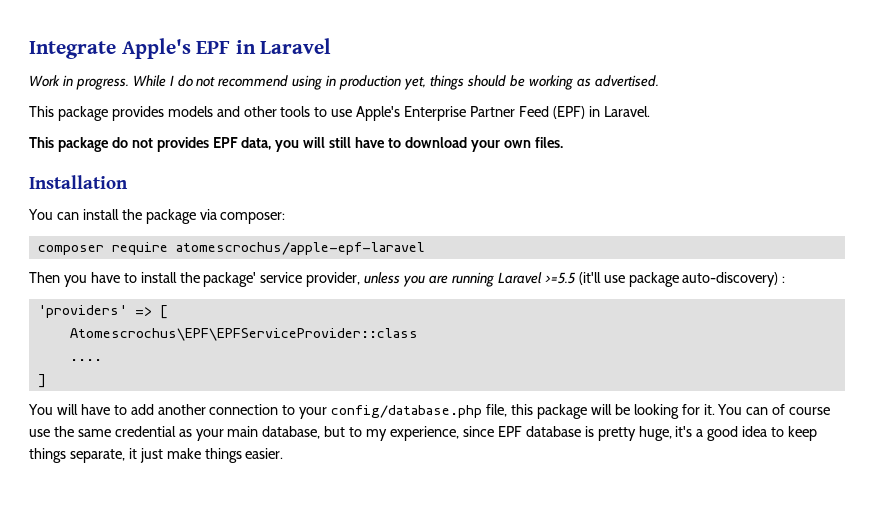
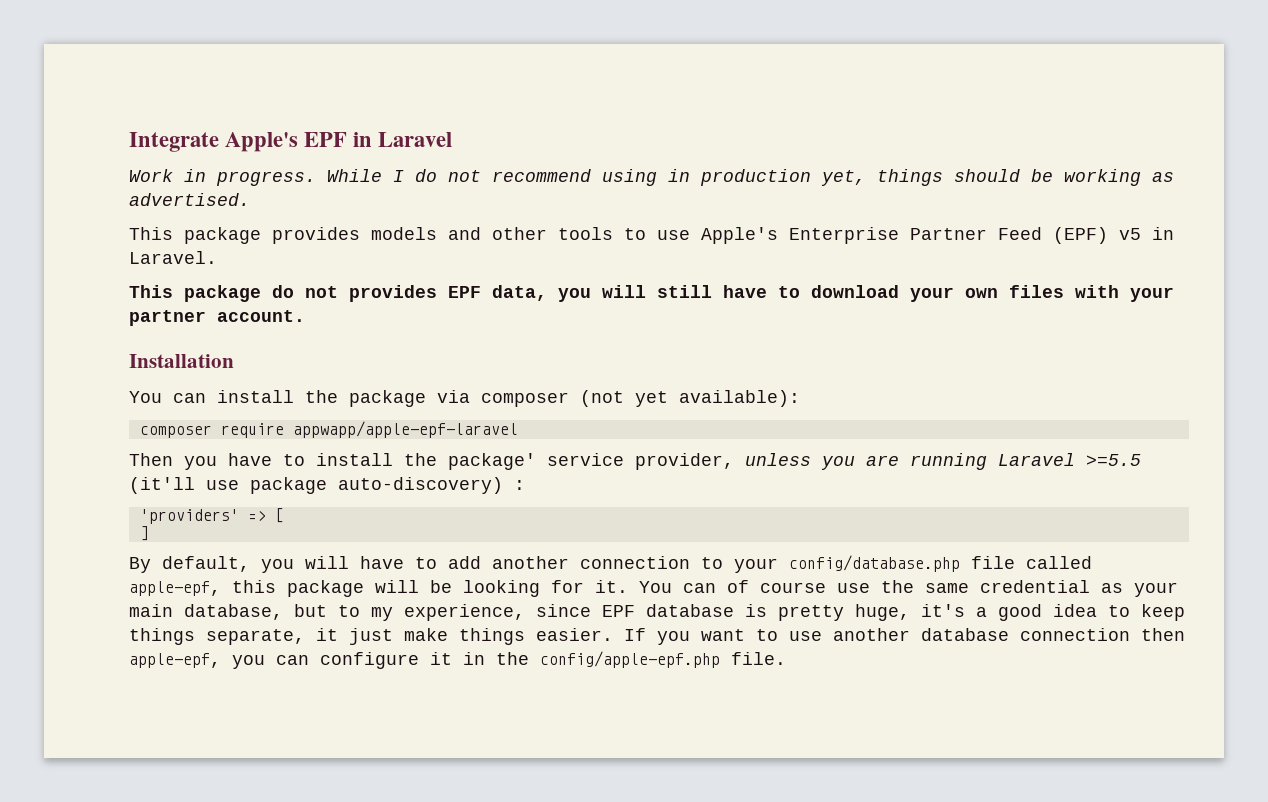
(585, 112) none -> [1119,228,1141,240] v5
[534,137,563,148] files. -> [1009,285,1174,302] [129,310,305,326] files with your partner account.
[220,212,286,224] composer: -> [481,390,800,407] composer (not yet available):
[175,242,425,255] atomescrochus/apple-epf-laravel -> [292,421,518,438] appwapp/apple-epf-laravel
[69,328,418,341] [69,359,102,361] // Atomescrochus\EPF\EPFServiceProvider::class // .... -> (284, 515) none
[28,404,53,415] You -> [129,556,294,573] By default, you
[486,404,508,417] file, -> [971,556,1092,569] [129,581,221,596] file called apple-epf,
(284, 453) none -> [624,628,1185,645] [129,651,786,669] If you want to use another database connection then apple-epf, you can configure it in the config/apple-epf.php file.

